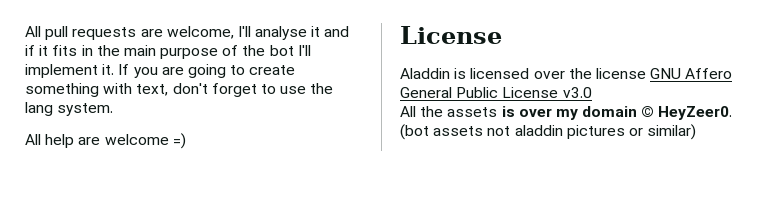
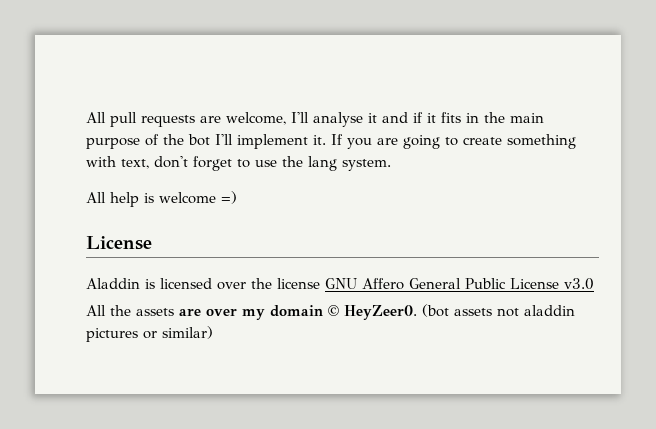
[78,137,101,145] are -> [144,193,154,203] is
[501,106,515,117] is -> [179,309,201,316] are

